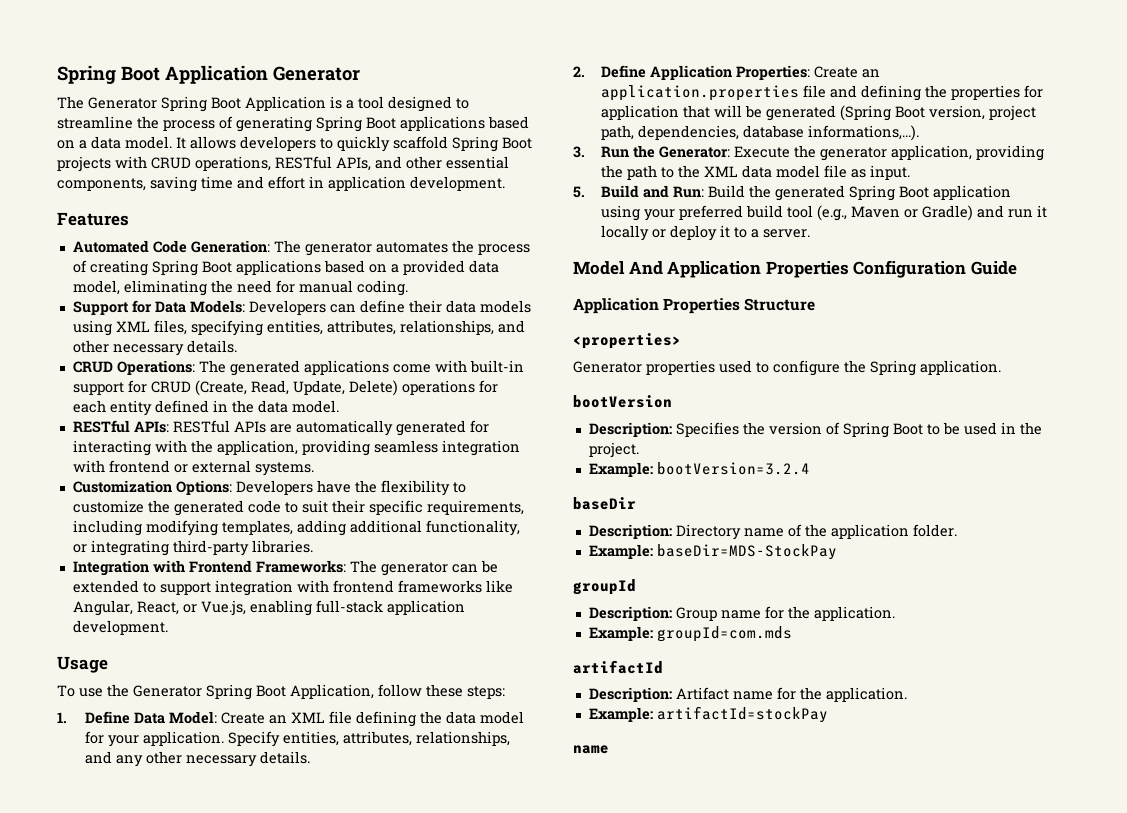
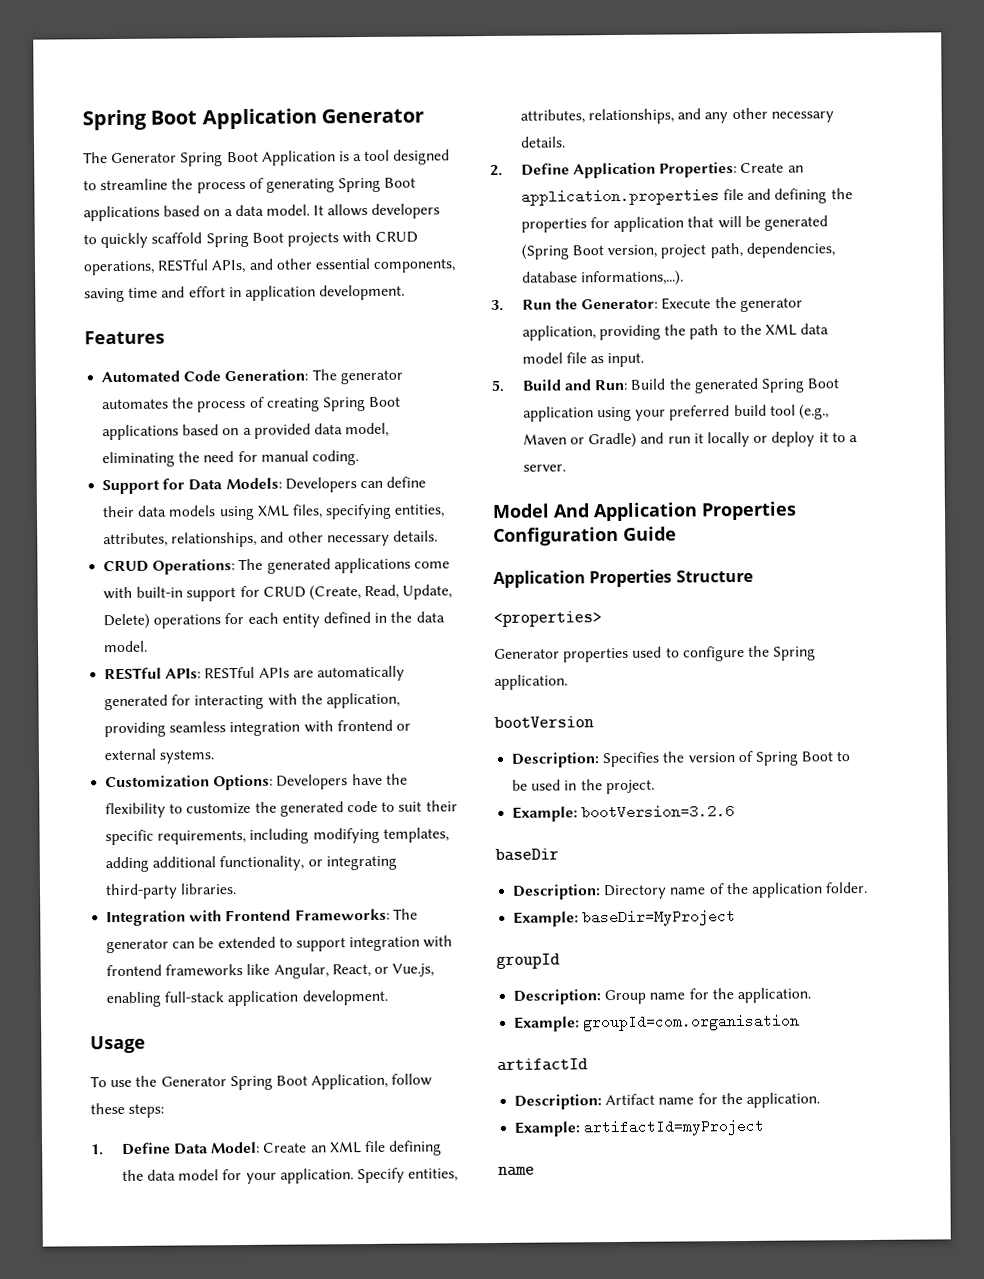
[656,462,810,475] bootVersion=3.2.4 -> [581,804,736,820] bootVersion=3.2.6
[656,544,837,560] baseDir=MDS-StockPay -> [582,909,737,927] baseDir=MyProject
[656,626,792,642] groupId=com.mds -> [583,1013,801,1032] groupId=com.organisation
[656,706,828,723] artifactId=stockPay -> [583,1118,765,1137] artifactId=myProject

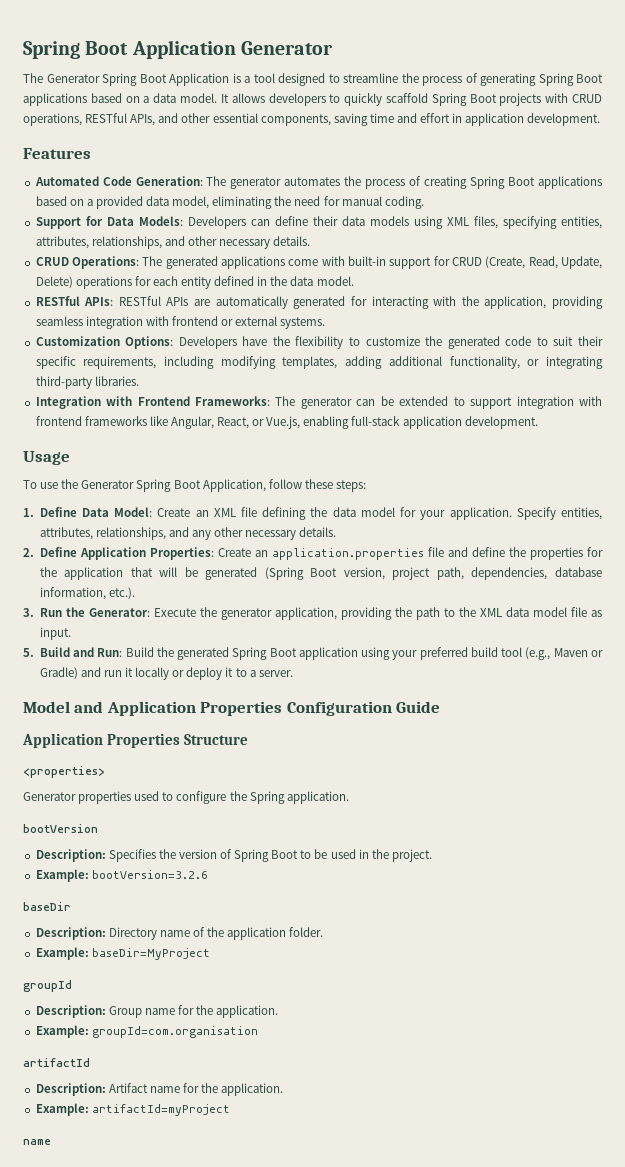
[774,188,828,204] defining -> [471,547,505,557] define
(611, 223) none -> [39,567,57,577] the
[581,270,685,287] informations,...). -> [39,587,135,600] information, etc.).
[553,503,590,518] And -> [74,701,104,713] and

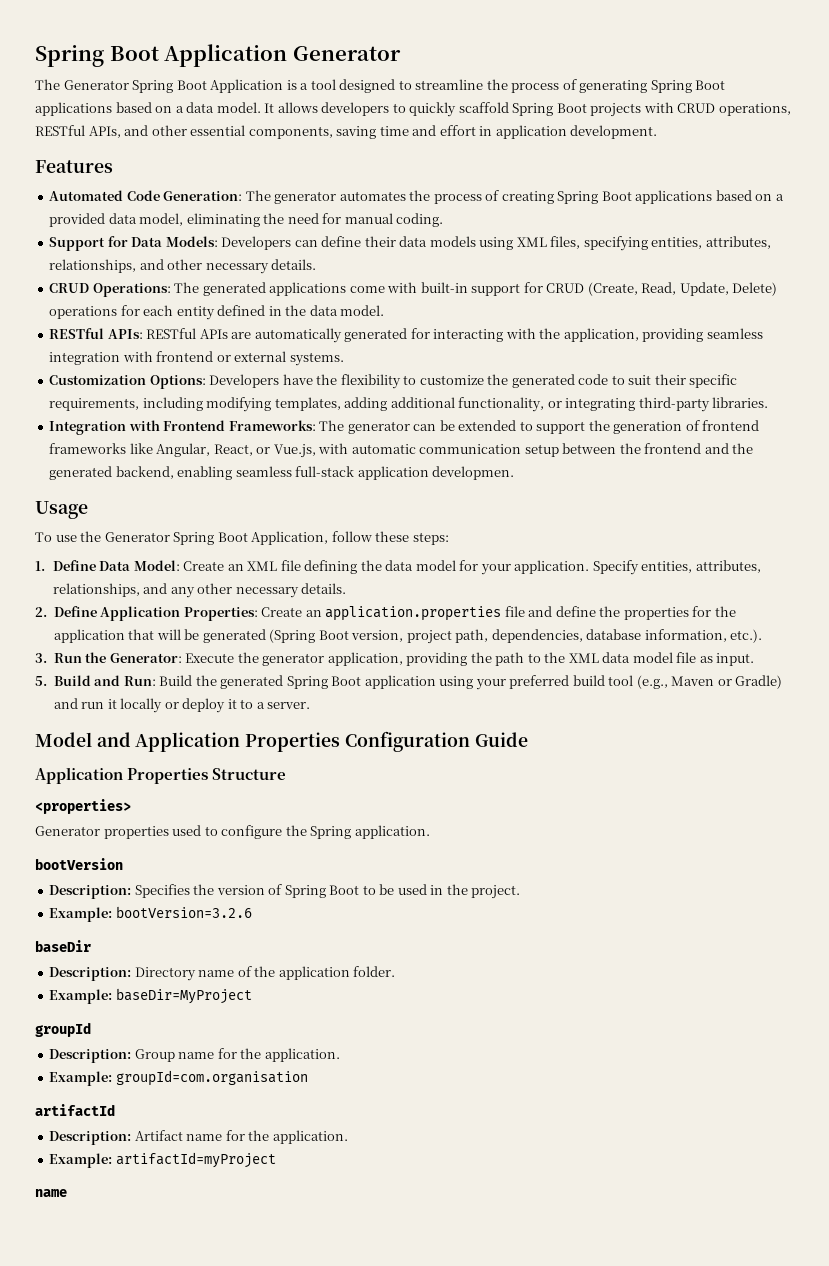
[516,396,602,409] integration with -> [588,420,700,434] the generation of
[303,416,350,429] enabling -> [318,443,754,457] [49,466,292,480] with automatic communication setup between the frontend and the generated backend, enabling seamless
[464,416,538,429] development. -> [432,466,515,480] developmen.

